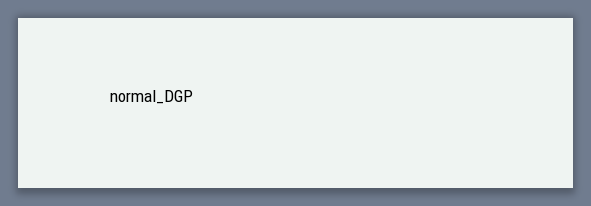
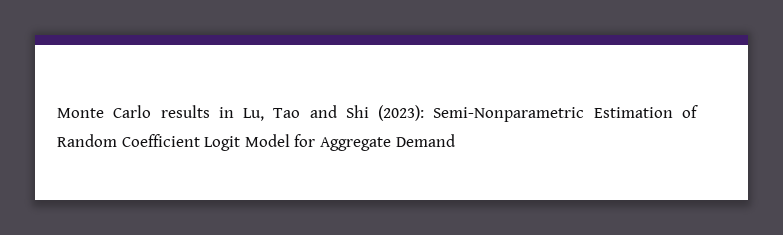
[110,90,193,104] normal_DGP -> [57,105,698,122] [57,134,455,151] Monte Carlo results in Lu, Tao and Shi (2023): Semi-Nonparametric Estimation of Random Coefficient Logit Model for Aggregate Demand

